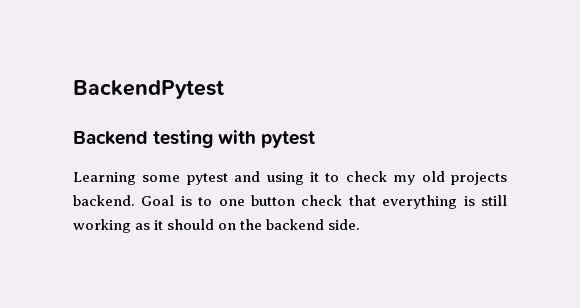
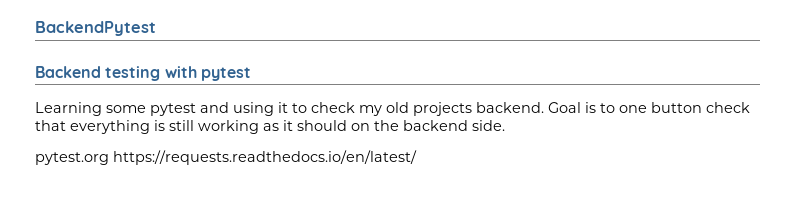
(361, 224) none -> [35,150,417,165] // pytest.org https://requests.readthedocs.io/en/latest/

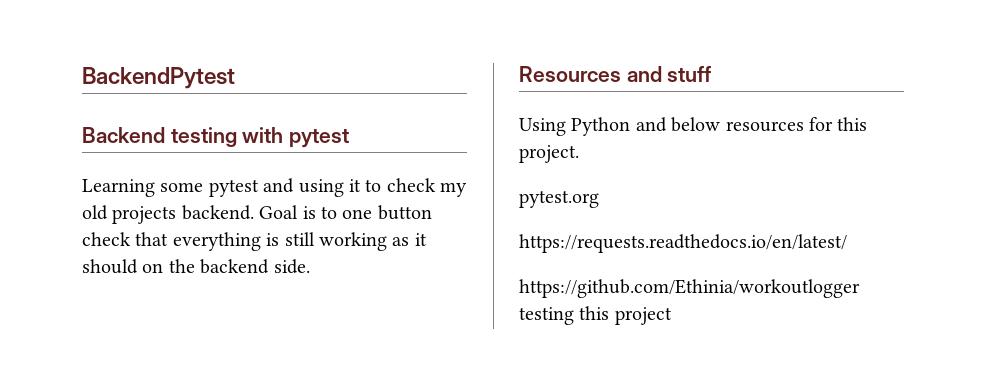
(505, 125) none -> [519,66,712,82] [519,117,868,136] [519,145,579,163] // Resources and stuff // Using Python and below resources for this project.
(109, 158) none -> (599, 199) //
(417, 157) none -> [519,279,860,298] [519,306,672,325] // https://github.com/Ethinia/workoutlogger testing this project

